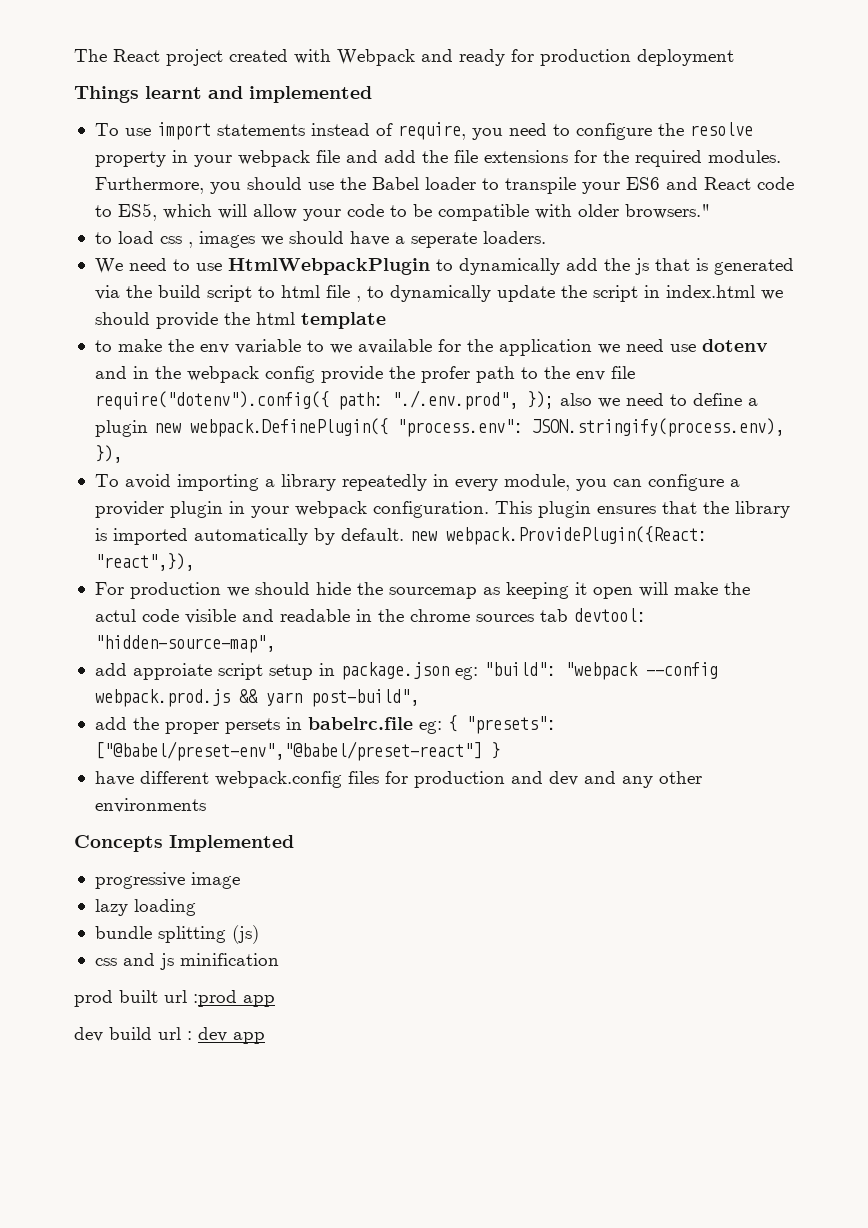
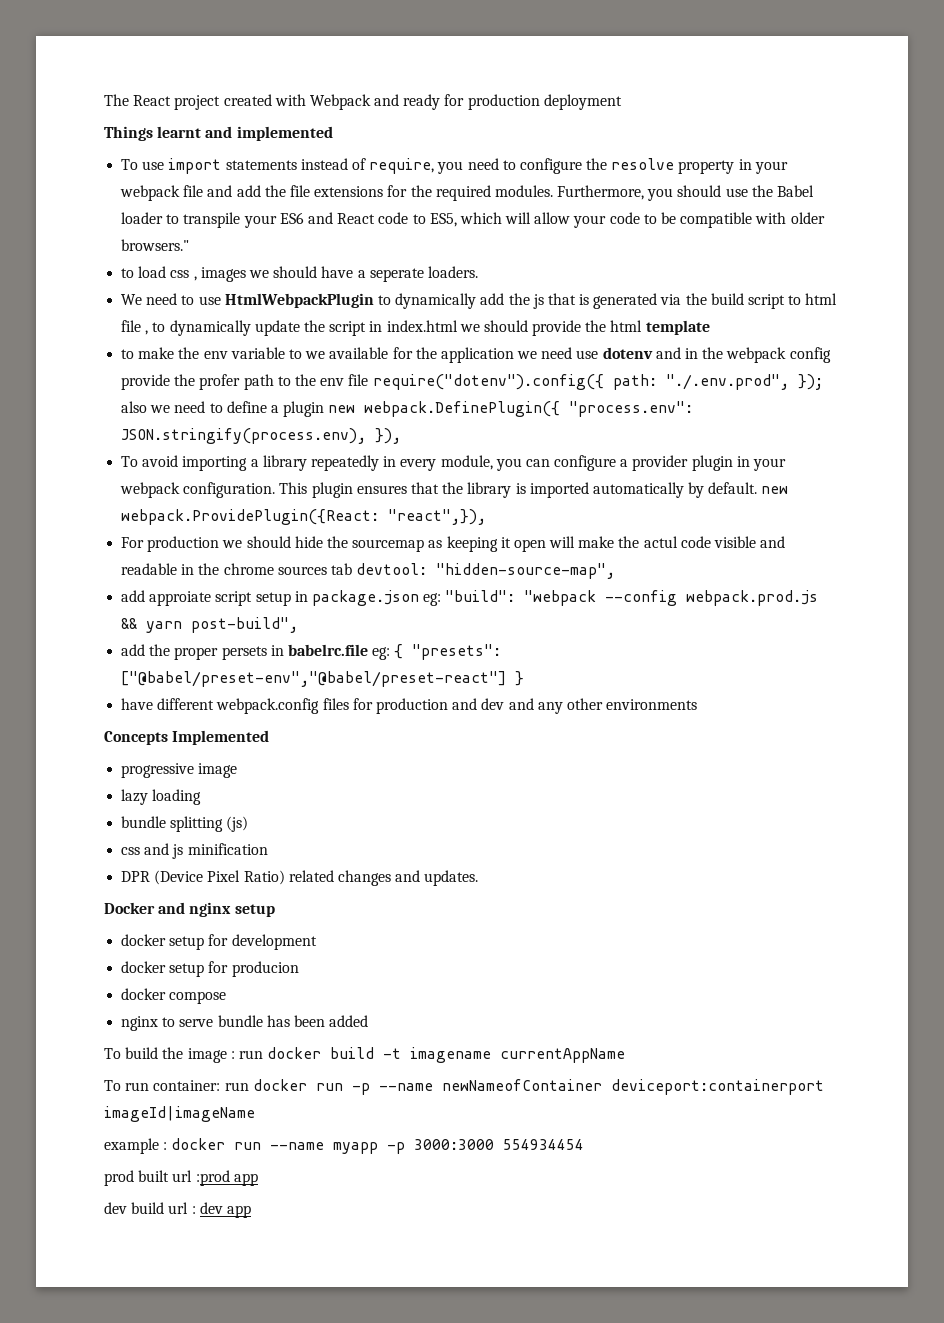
(279, 959) none -> [121,870,479,886] [104,902,275,917] [121,934,317,950] [121,961,299,977] [121,988,227,1004] [121,1015,369,1031] [104,1047,626,1063] [104,1079,824,1095] [104,1106,255,1122] [104,1138,585,1154] // DPR (Device Pixel Ratio) related changes and updates. // Docker and nginx setup // docker setup for development // docker setup for producion // docker compose // nginx to serve bundle has been added // To build the image : run docker build -t imagename currentAppName // To run container: run docker run -p --name newNameofContainer deviceport:containerport imageId|imageName // example : docker run --name myapp -p 3000:3000 554934454

